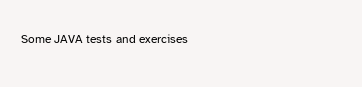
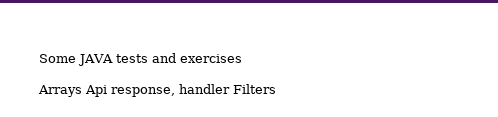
(188, 38) none -> [38,84,276,97] // Arrays Api response, handler Filters

